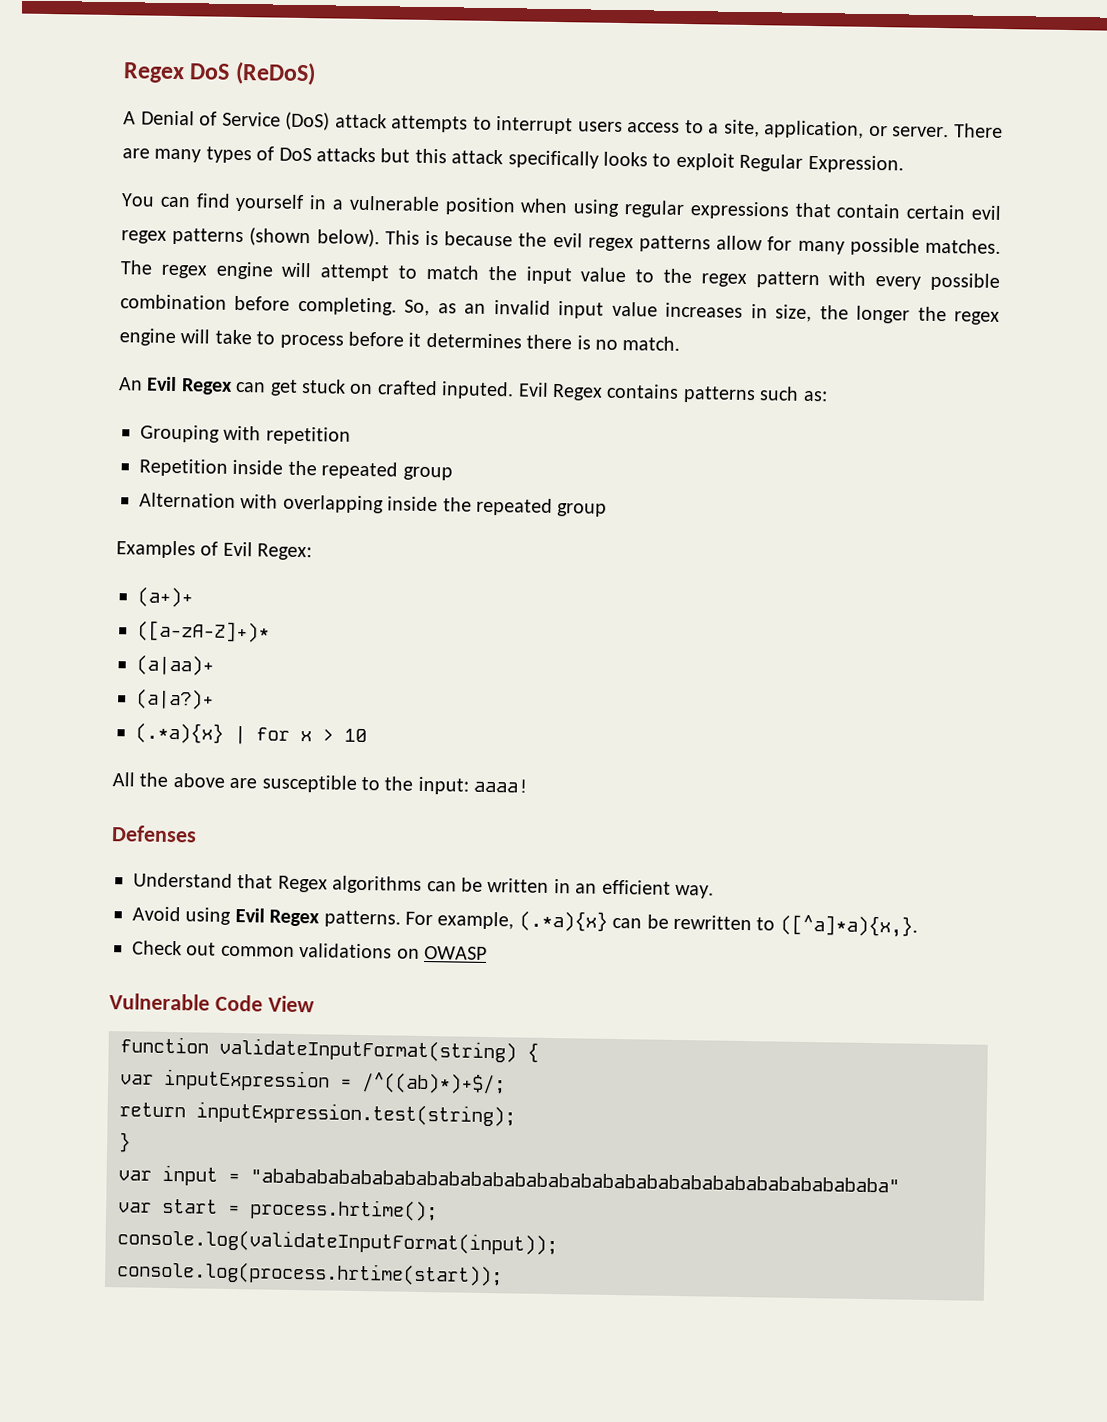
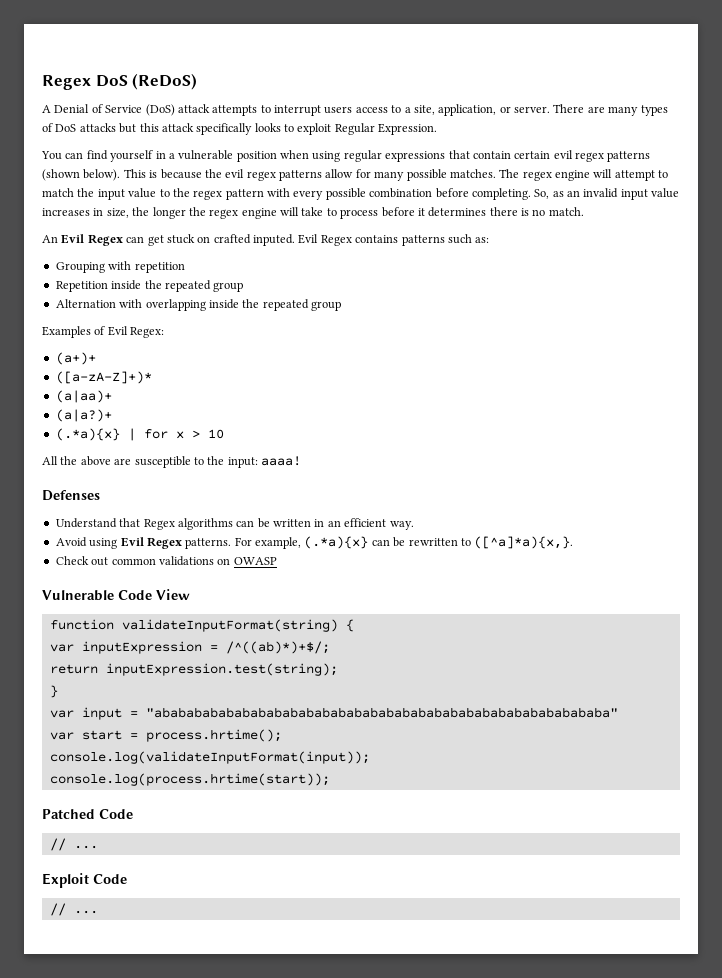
(503, 1273) none -> [42,809,133,819] [49,838,98,851] [42,873,127,888] [49,903,98,916] // Patched Code // // ... // Exploit Code // // ...

